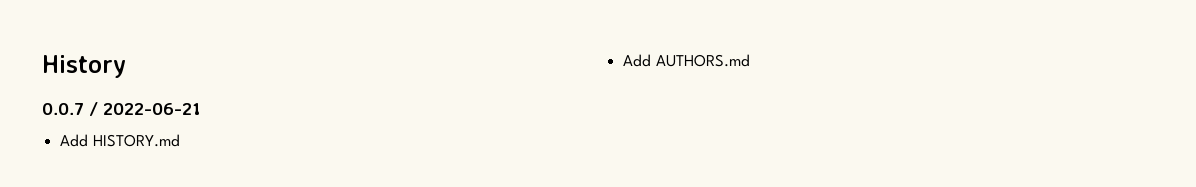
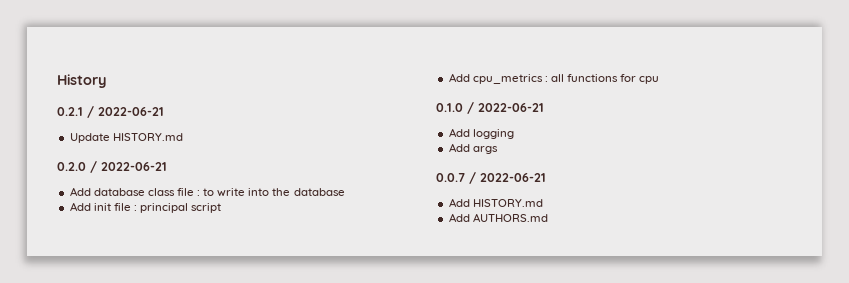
(126, 66) none -> [57,106,164,118] [69,133,183,143] [57,161,167,173] [69,187,345,197] [69,202,222,213] [448,73,660,84] [436,102,544,114] [448,128,514,139] [448,143,498,154] // 0.2.1 / 2022-06-21 // Update HISTORY.md // 0.2.0 / 2022-06-21 // Add database class file : to write into the database // Add init file : principal script // Add cpu_metrics : all functions for cpu // 0.1.0 / 2022-06-21 // Add logging // Add args

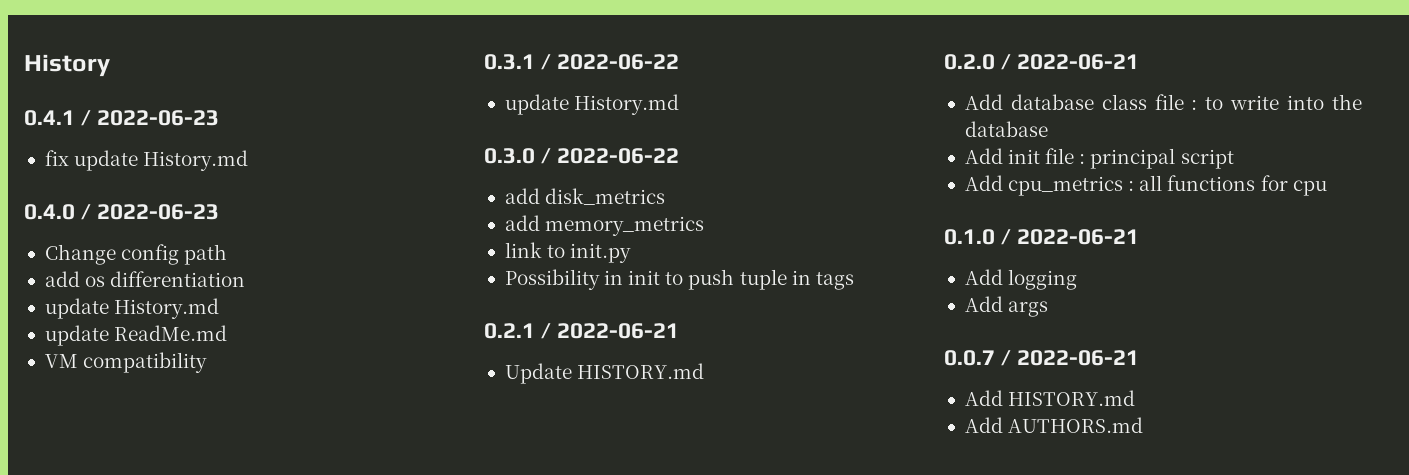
(107, 81) none -> [24,110,220,126] [44,150,249,171] [24,204,220,220] [44,244,228,265] [44,271,246,287] [44,298,220,319] [44,325,228,346] [44,352,208,373] [484,54,680,70] [504,94,680,115] [484,148,680,164] [504,188,666,205] [504,215,705,236] [504,242,632,263] [504,269,854,290] // 0.4.1 / 2022-06-23 // fix update History.md // 0.4.0 / 2022-06-23 // Change config path // add os differentiation // update History.md // update ReadMe.md // VM compatibility // 0.3.1 / 2022-06-22 // update History.md // 0.3.0 / 2022-06-22 // add disk_metrics // add memory_metrics // link to init.py // Possibility in init to push tuple in tags

